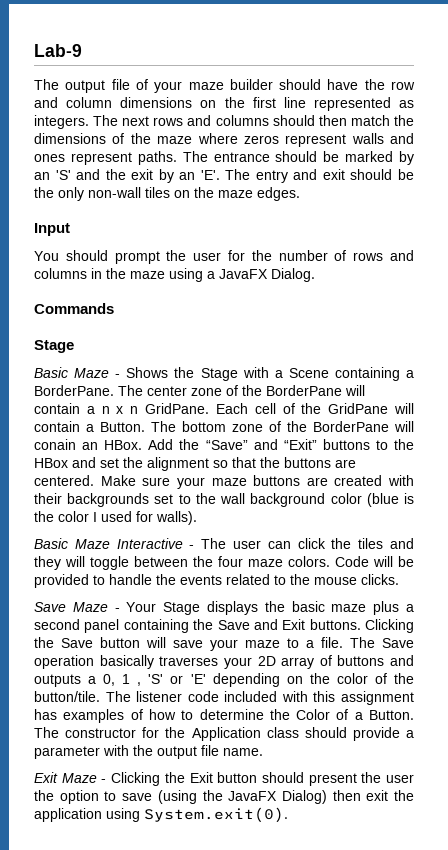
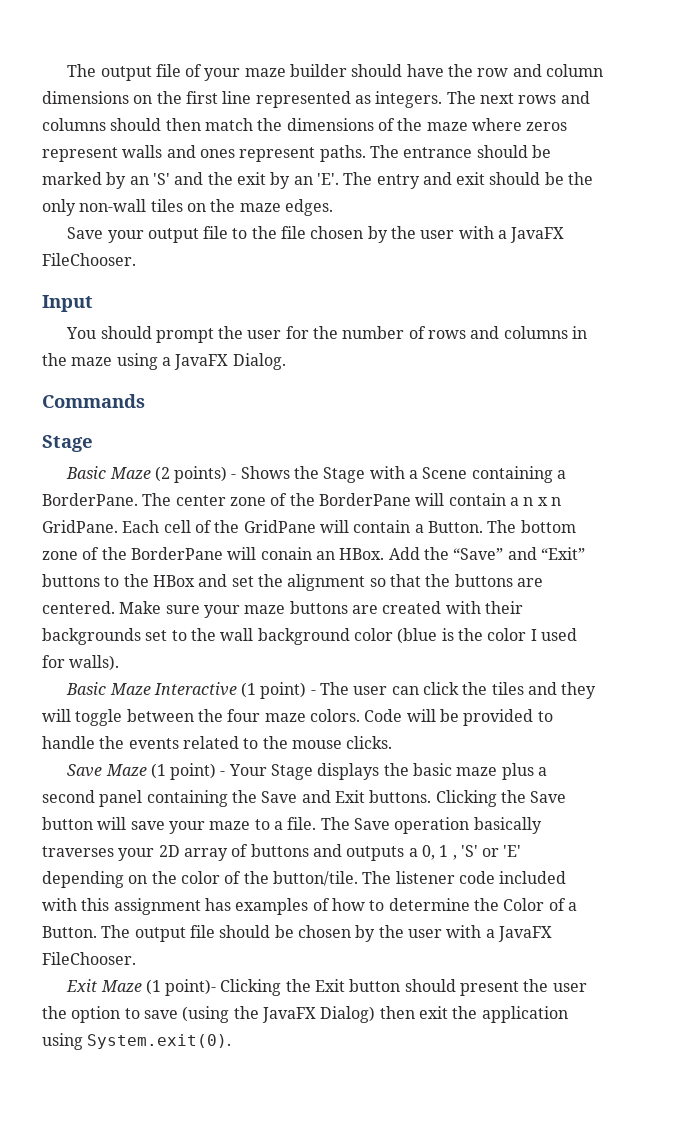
[34,44,82,57] Lab-9 // -> (67, 70) none
(300, 194) none -> [67,226,565,243] [42,253,136,266] // Save your output file to the file chosen by the user with a JavaFX FileChooser.
(110, 373) none -> [154,466,228,483] (2 points)
(183, 543) none -> [241,682,307,699] (1 point)
(108, 607) none -> [150,763,217,780] (1 point)
[65,727,414,741] [34,745,263,759] constructor for the Application class should provide a parameter with the output file name. -> [134,925,552,942] [42,952,136,965] output file should be chosen by the user with a JavaFX FileChooser.
[101,779,107,783] - -> [145,979,217,996] (1 point)-

